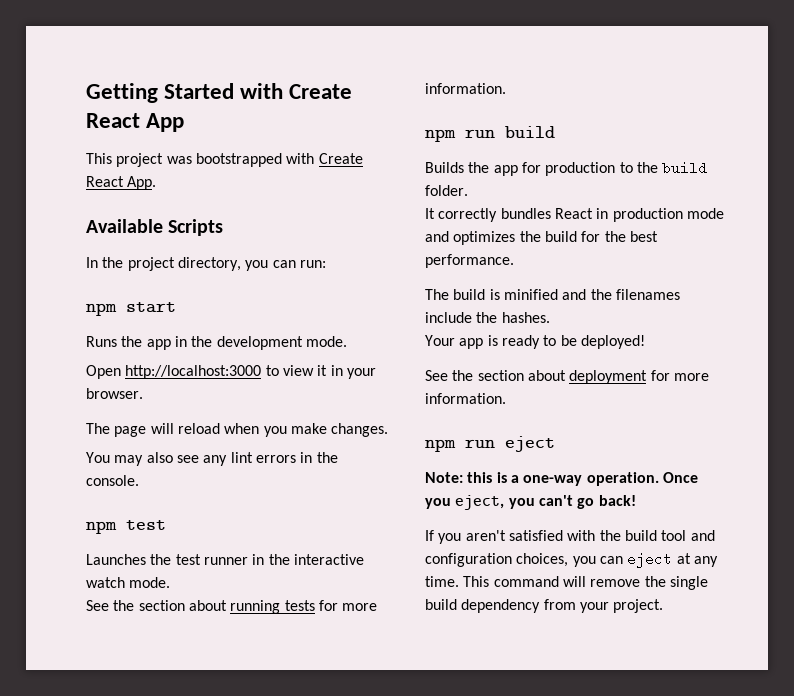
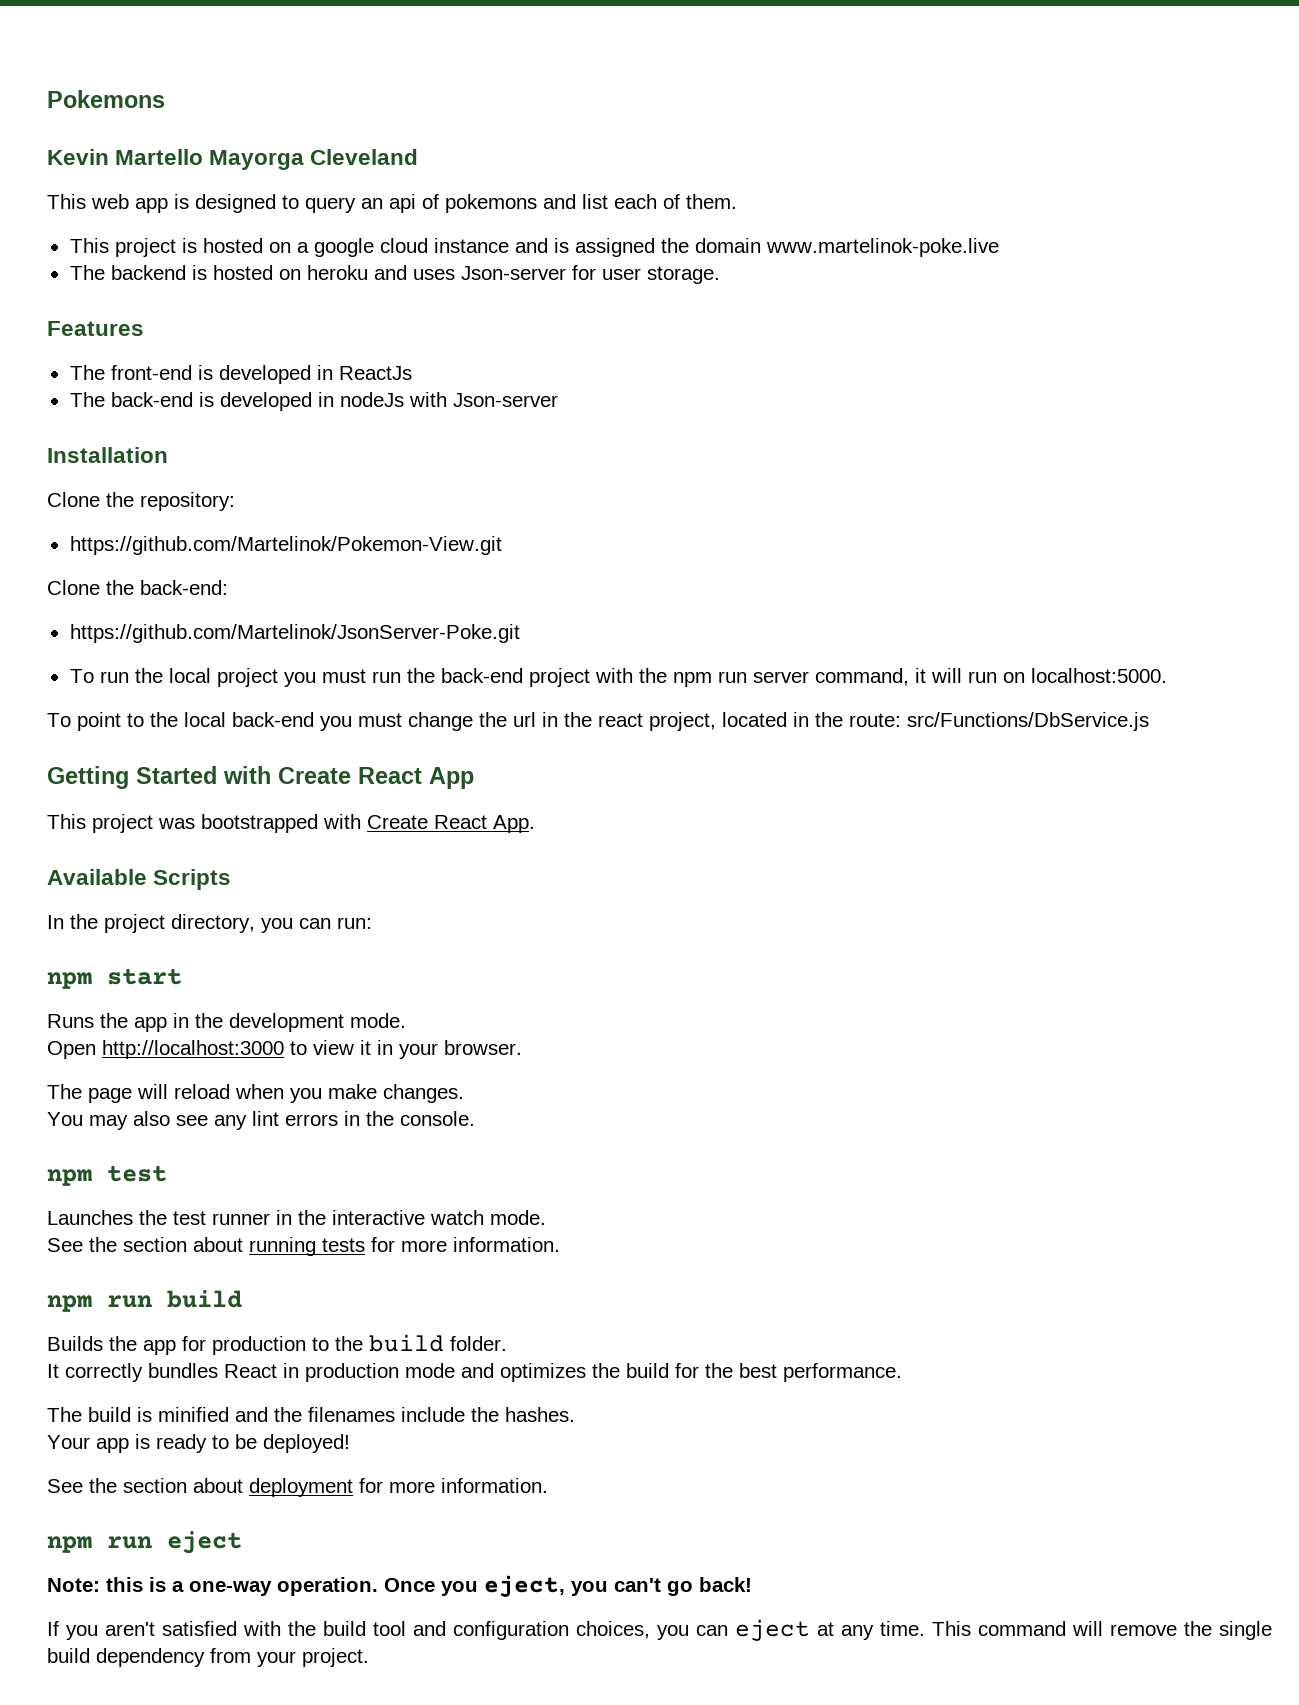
(86, 93) none -> [47,90,165,108] [47,149,419,170] [47,194,737,213] [69,238,999,257] [69,265,720,284] [47,321,144,336] [69,365,412,384] [69,392,558,411] [47,447,168,463] [47,492,235,511] [69,536,502,555] [47,580,228,595] [69,624,520,643] [69,668,1167,687] [47,712,1149,731] Pokemons // Kevin Martello Mayorga Cleveland // This web app is designed to query an api of pokemons and list each of them. // This project is hosted on a google cloud instance and is assigned the domain www.martelinok-poke.live // The backend is hosted on heroku and uses Json-server for user storage. // Features // The front-end is developed in ReactJs // The back-end is developed in nodeJs with Json-server // Installation // Clone the repository: // https://github.com/Martelinok/Pokemon-View.git // Clone the back-end: // https://github.com/Martelinok/JsonServer-Poke.git // To run the local project you must run the back-end project with the npm run server command, it will run on localhost:5000. // To point to the local back-end you must change the url in the react project, located in the route: src/Functions/DbService.js //

